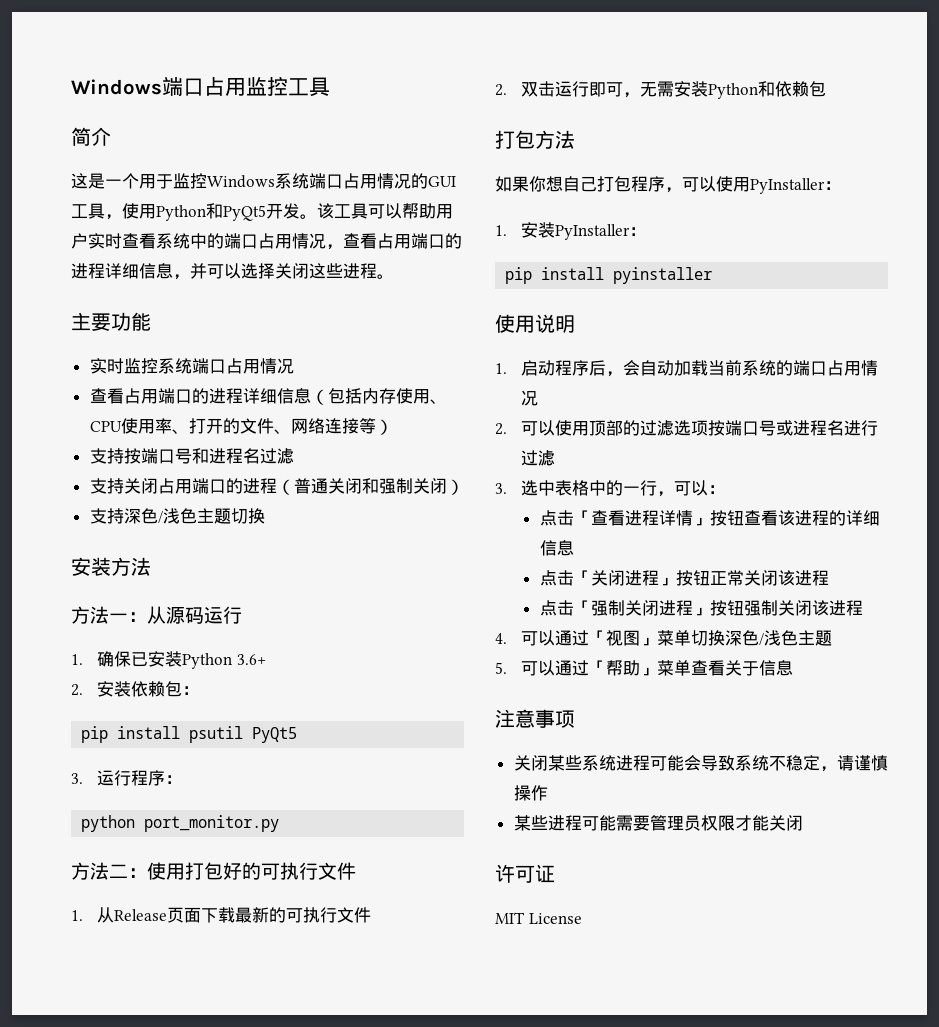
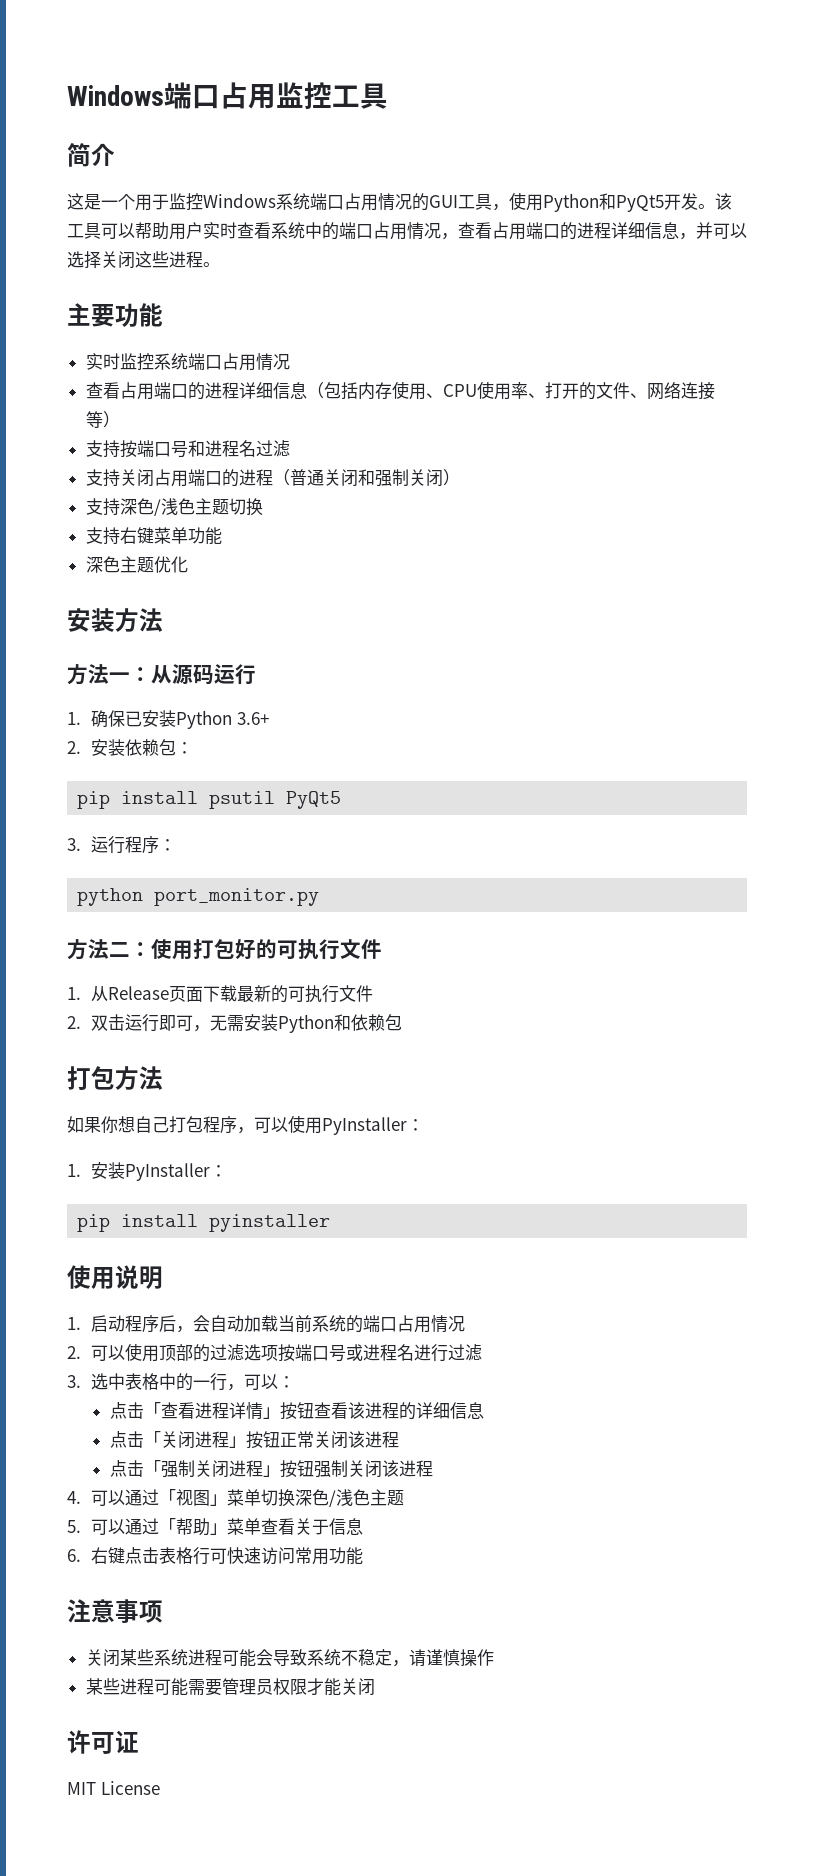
(265, 516) none -> [85,527,222,545] [85,556,188,573] // 支持右键菜单功能 // 深色主题优化
(794, 668) none -> [67,1547,364,1565] // 6.右键点击表格行可快速访问常用功能

